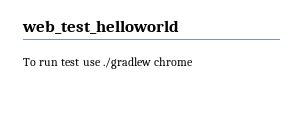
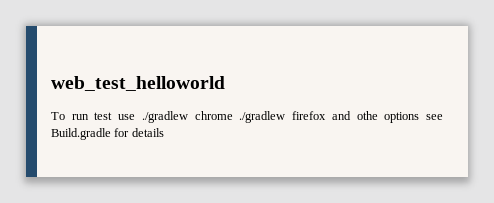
(194, 61) none -> [239,111,444,123] [51,128,164,140] ./gradlew firefox and othe options see Build.gradle for details

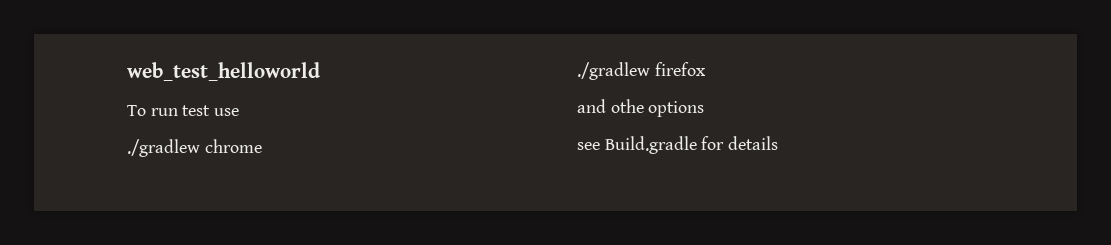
(136, 117) none -> (240, 112) //
(233, 115) none -> (262, 146) //
(327, 115) none -> (706, 69) //
(420, 117) none -> (705, 109) //

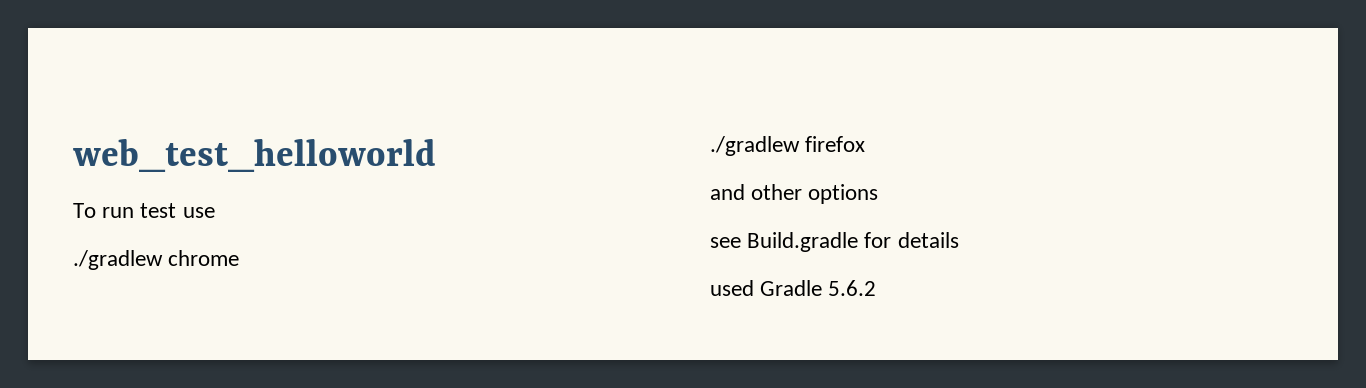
[610,99,644,113] othe -> [751,184,803,200] other
(779, 143) none -> [710,280,877,296] // used Gradle 5.6.2

